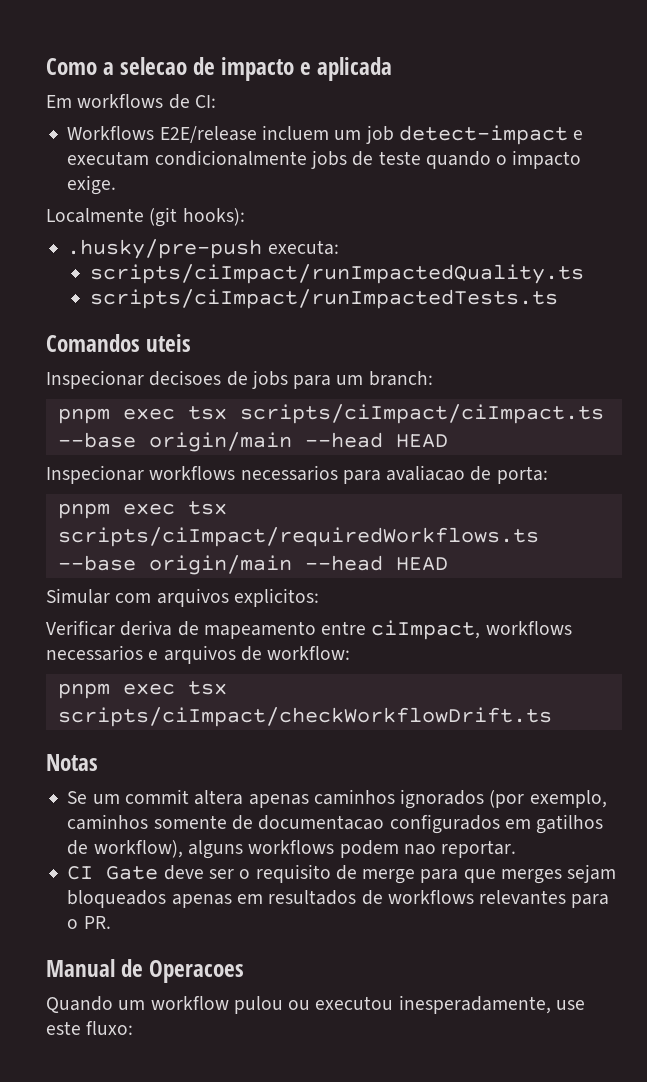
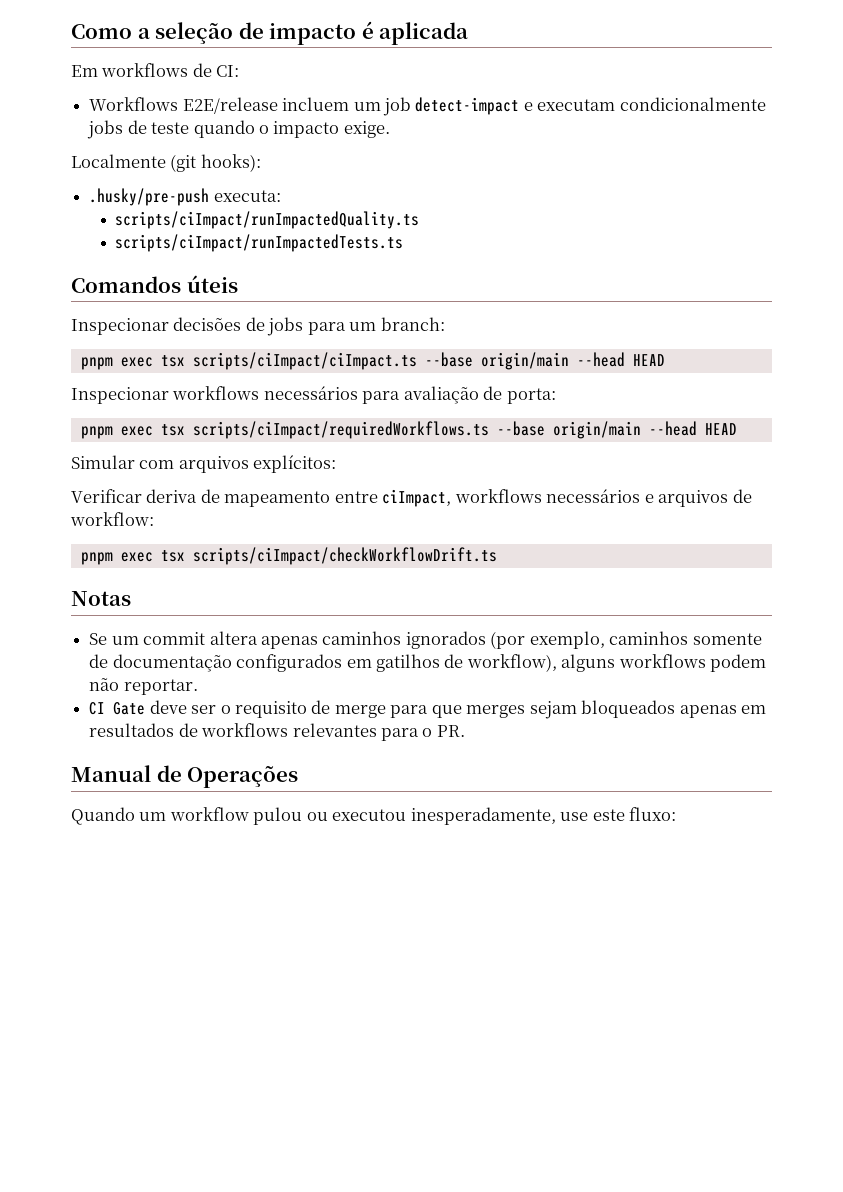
[120,57,188,75] selecao -> [155,22,234,44] seleção
[300,62,312,75] e -> [361,21,374,39] é
[146,334,192,352] [46,370,222,389] uteis // Inspecionar decisoes -> [186,275,238,293] [71,317,242,335] úteis // Inspecionar decisões
[240,465,466,484] necessarios para avaliacao -> [263,386,479,404] necessários para avaliação
[233,588,319,607] explicitos: -> [253,455,337,473] explícitos:
[46,645,143,661] necessarios -> [546,489,641,503] necessários
[258,815,385,830] documentacao -> [112,654,232,672] documentação
[403,844,436,855] nao -> [89,677,120,691] não
[149,960,245,983] Operacoes -> [187,765,299,788] Operações

